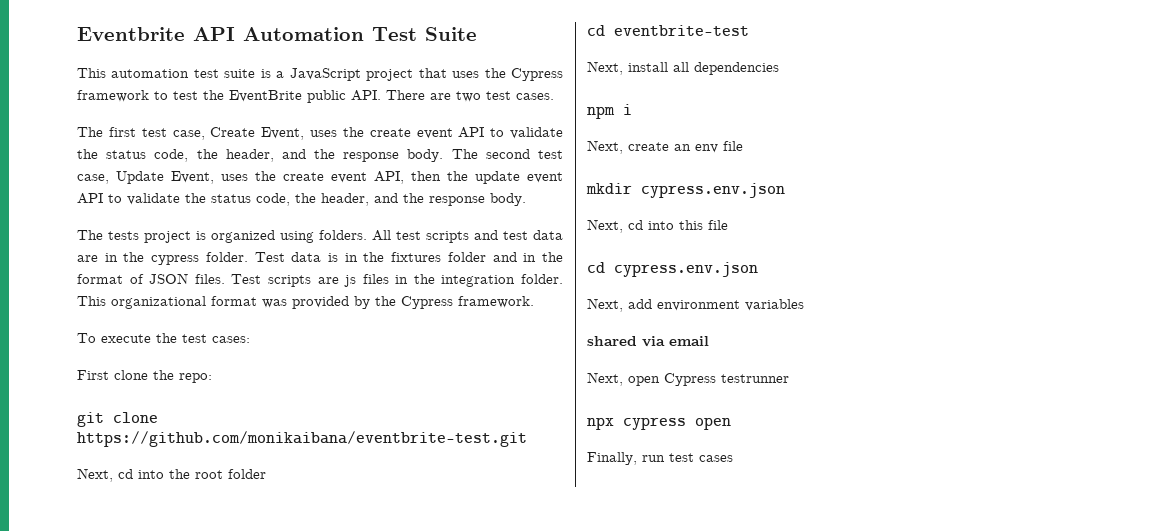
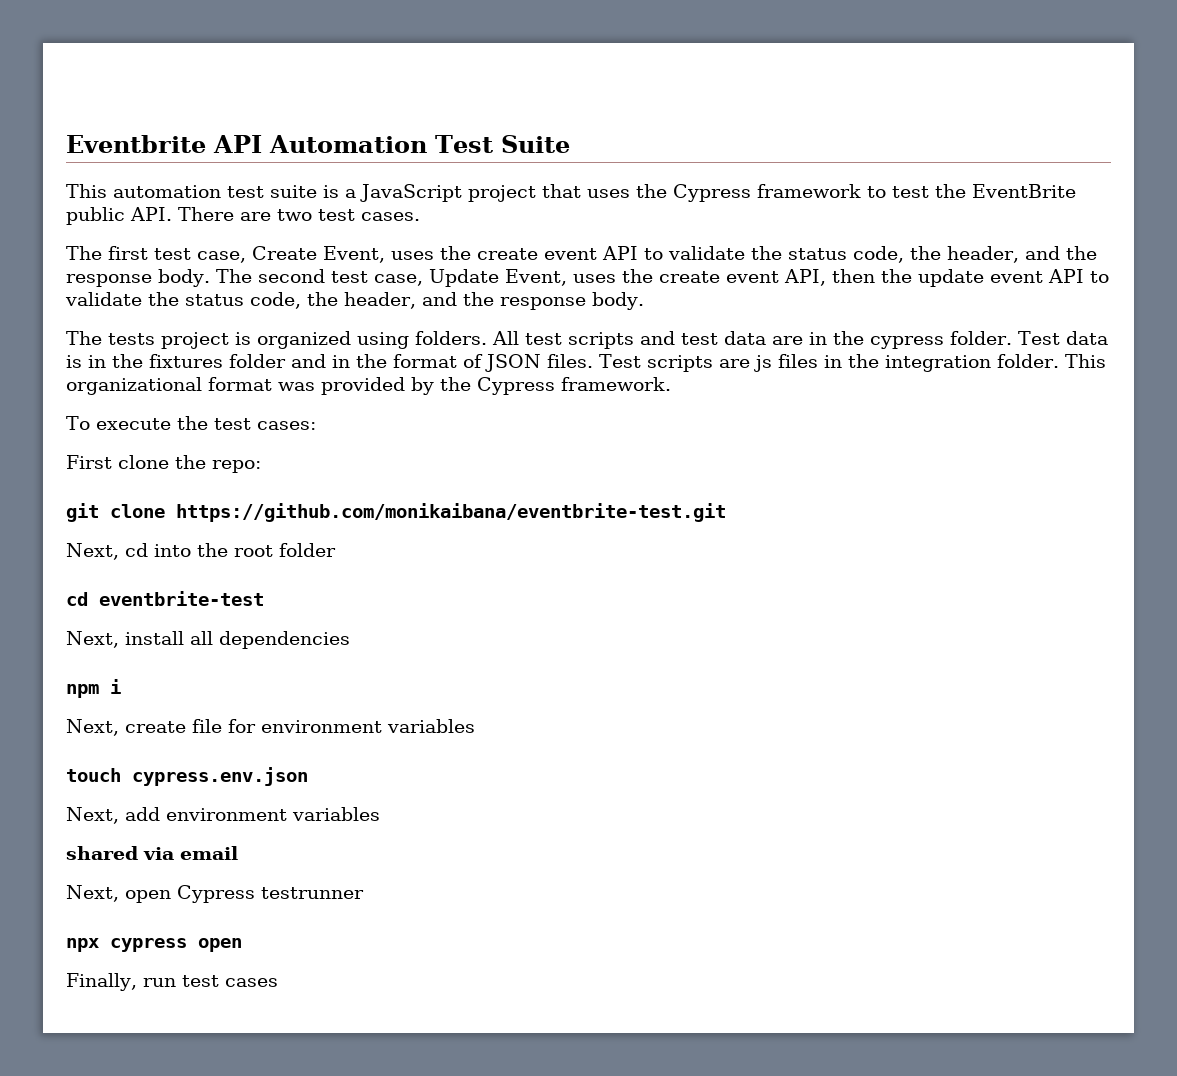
[674,141,743,153] [586,183,785,198] [587,219,728,233] [587,262,605,273] an env file // mkdir cypress.env.json // Next, cd into this file // cd -> [192,719,475,733] [66,768,121,782] file for environment variables // touch

